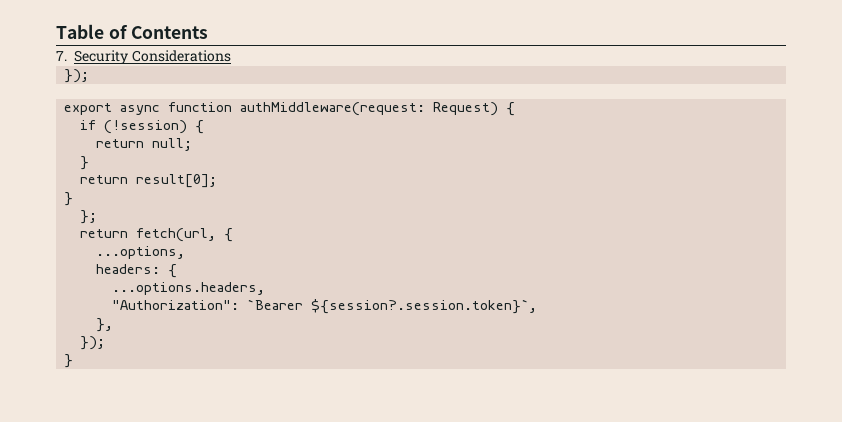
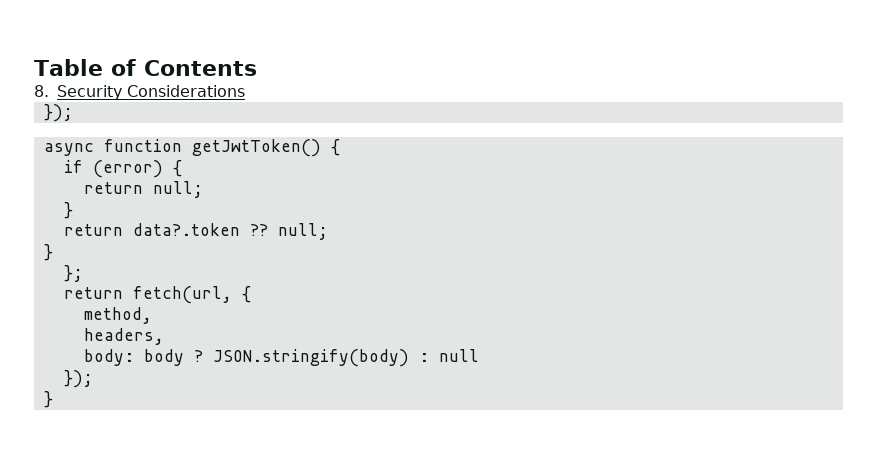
[56,51,67,61] 7. -> [34,85,49,97] 8.
[64,103,113,115] export -> (73, 113) none
[240,102,499,116] authMiddleware(request: Request) -> [191,139,321,157] getJwtToken()
[104,120,188,134] (!session) -> [92,160,163,178] (error)
[136,174,218,188] result[0]; -> [132,223,328,240] data?.token ?? null;
[96,246,186,259] [96,264,178,278] [112,282,266,295] [112,299,538,314] [96,318,114,332] ...options, // headers: { // ...options.headers, // "Authorization": `Bearer ${session?.session.token}`, // }, -> [83,307,152,324] [83,328,164,345] [83,349,479,367] method, // headers, // body: body ? JSON.stringify(body) : null

